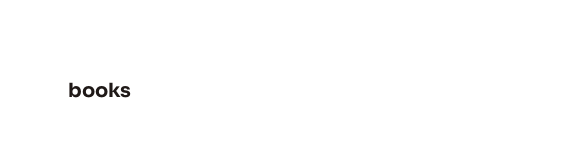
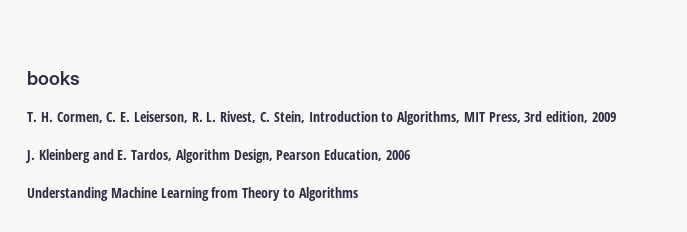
(131, 90) none -> [27,111,617,125] [25,149,411,163] [27,187,358,201] // T. H. Cormen, C. E. Leiserson, R. L. Rivest, C. Stein, Introduction to Algorithms, MIT Press, 3rd edition, 2009 // J. Kleinberg and E. Tardos, Algorithm Design, Pearson Education, 2006 // Understanding Machine Learning from Theory to Algorithms

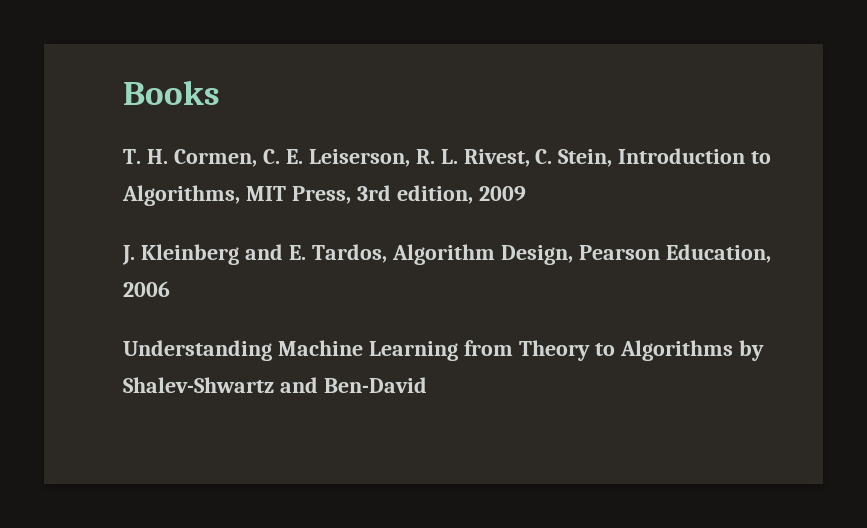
[27,71,80,85] books -> [123,80,220,105] Books
(358, 194) none -> [738,340,764,361] [123,377,427,393] by Shalev-Shwartz and Ben-David

